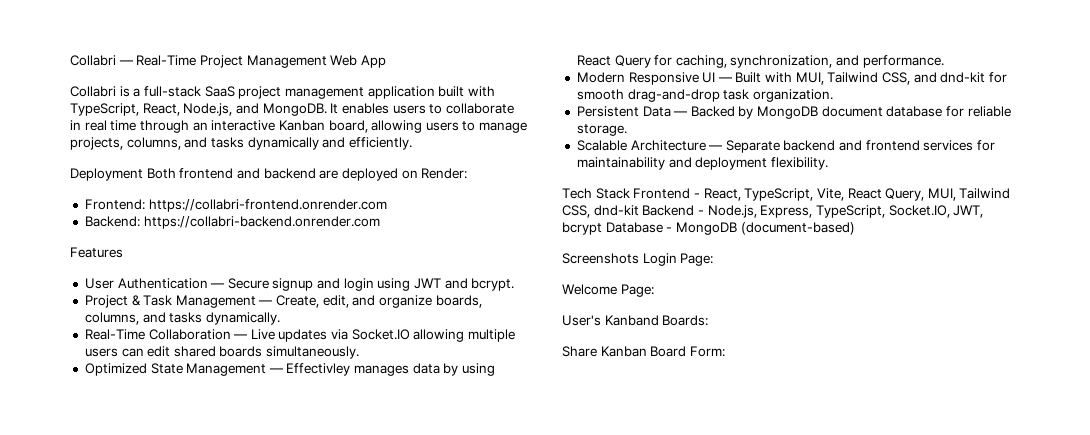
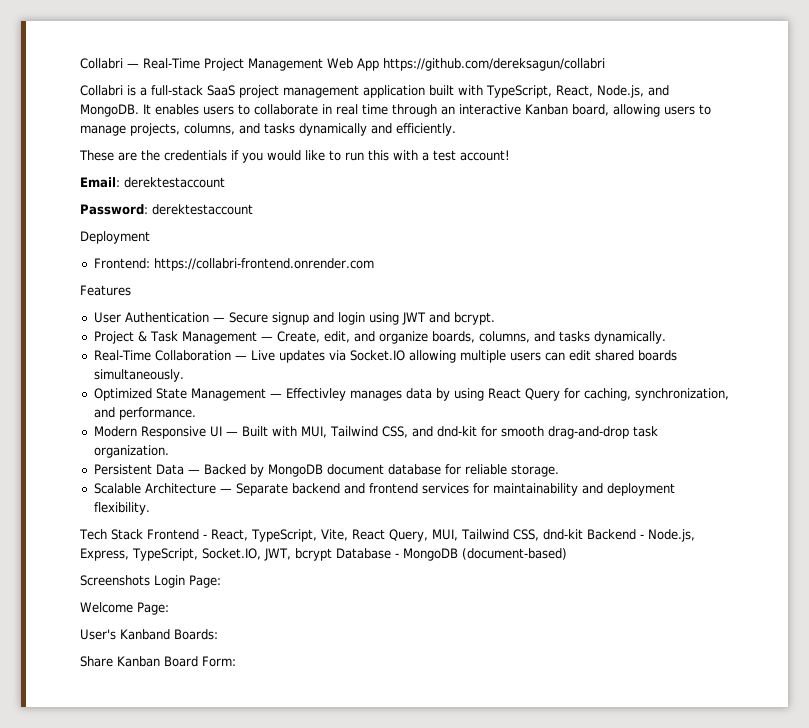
(386, 61) none -> [382,58,605,71] https://github.com/dereksagun/collabri
[70,168,468,181] Deployment Both frontend and backend are deployed on Render: -> [79,150,510,163] [80,177,225,188] [80,204,253,215] [80,231,150,244] These are the credentials if you would like to run this with a test account! // Email: derektestaccount // Password: derektestaccount // Deployment
[84,216,380,229] // Backend: https://collabri-backend.onrender.com -> (374, 264) none

